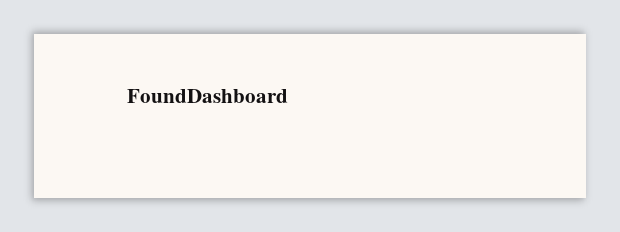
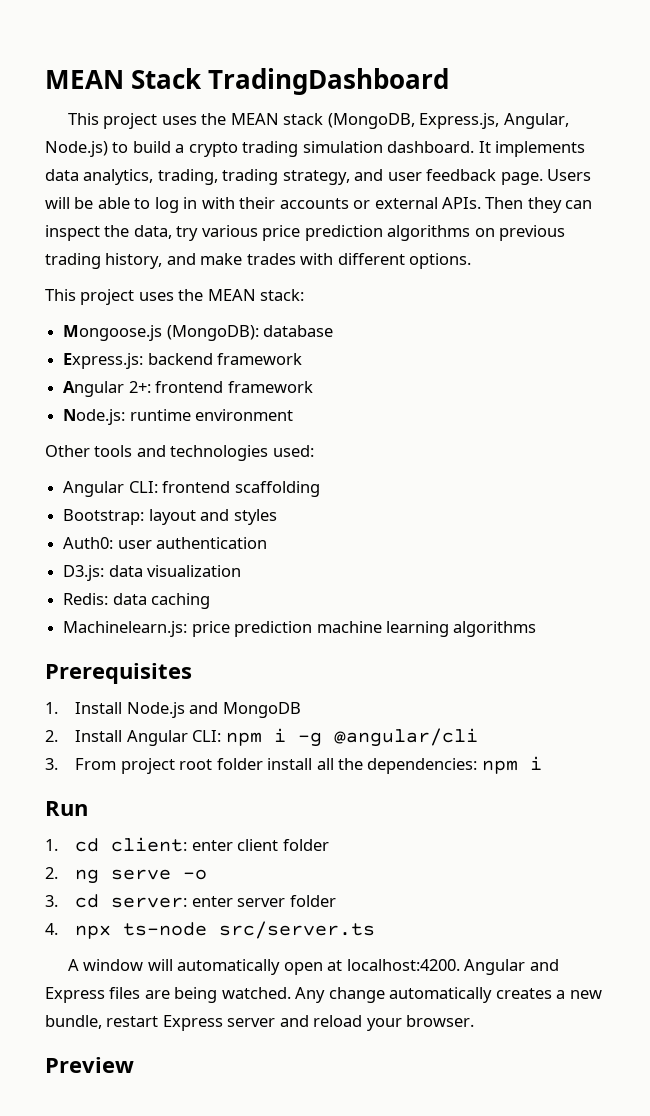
[127,89,288,103] FoundDashboard -> [45,68,450,95] [68,113,569,129] [45,141,586,157] [45,169,592,185] [45,197,593,213] [45,225,566,241] [45,253,472,269] [45,289,305,305] [63,325,334,341] [63,353,303,369] [63,381,313,397] [63,409,294,425] [45,445,314,461] [63,481,320,497] [63,509,277,525] [63,537,268,549] [63,565,242,581] [63,593,211,609] [63,621,537,637] [45,663,192,684] [45,702,301,718] [45,728,478,747] [45,756,542,774] [45,801,88,816] [45,837,329,852] [45,867,208,884] [45,894,336,908] [45,921,376,939] [68,959,559,975] [45,987,602,1003] [45,1015,475,1031] [45,1057,134,1073] MEAN Stack TradingDashboard // This project uses the MEAN stack (MongoDB, Express.js, Angular, Node.js) to build a crypto trading simulation dashboard. It implements data analytics, trading, trading strategy, and user feedback page. Users will be able to log in with their accounts or external APIs. Then they can inspect the data, try various price prediction algorithms on previous trading history, and make trades with different options. // This project uses the MEAN stack: // Mongoose.js (MongoDB): database // Express.js: backend framework // Angular 2+: frontend framework // Node.js: runtime environment // Other tools and technologies used: // Angular CLI: frontend scaffolding // Bootstrap: layout and styles // Auth0: user authentication // D3.js: data visualization // Redis: data caching // Machinelearn.js: price prediction machine learning algorithms // Prerequisites // 1. Install Node.js and MongoDB // 2. Install Angular CLI: npm i -g @angular/cli // 3. From project root folder install all the dependencies: npm i // Run // 1. cd client: enter client folder // 2. ng serve -o // 3. cd server: enter server folder // 4. npx ts-node src/server.ts // A window will automatically open at localhost:4200. Angular and Express files are being watched. Any change automatically creates a new bundle, restart Express server and reload your browser. // Preview

